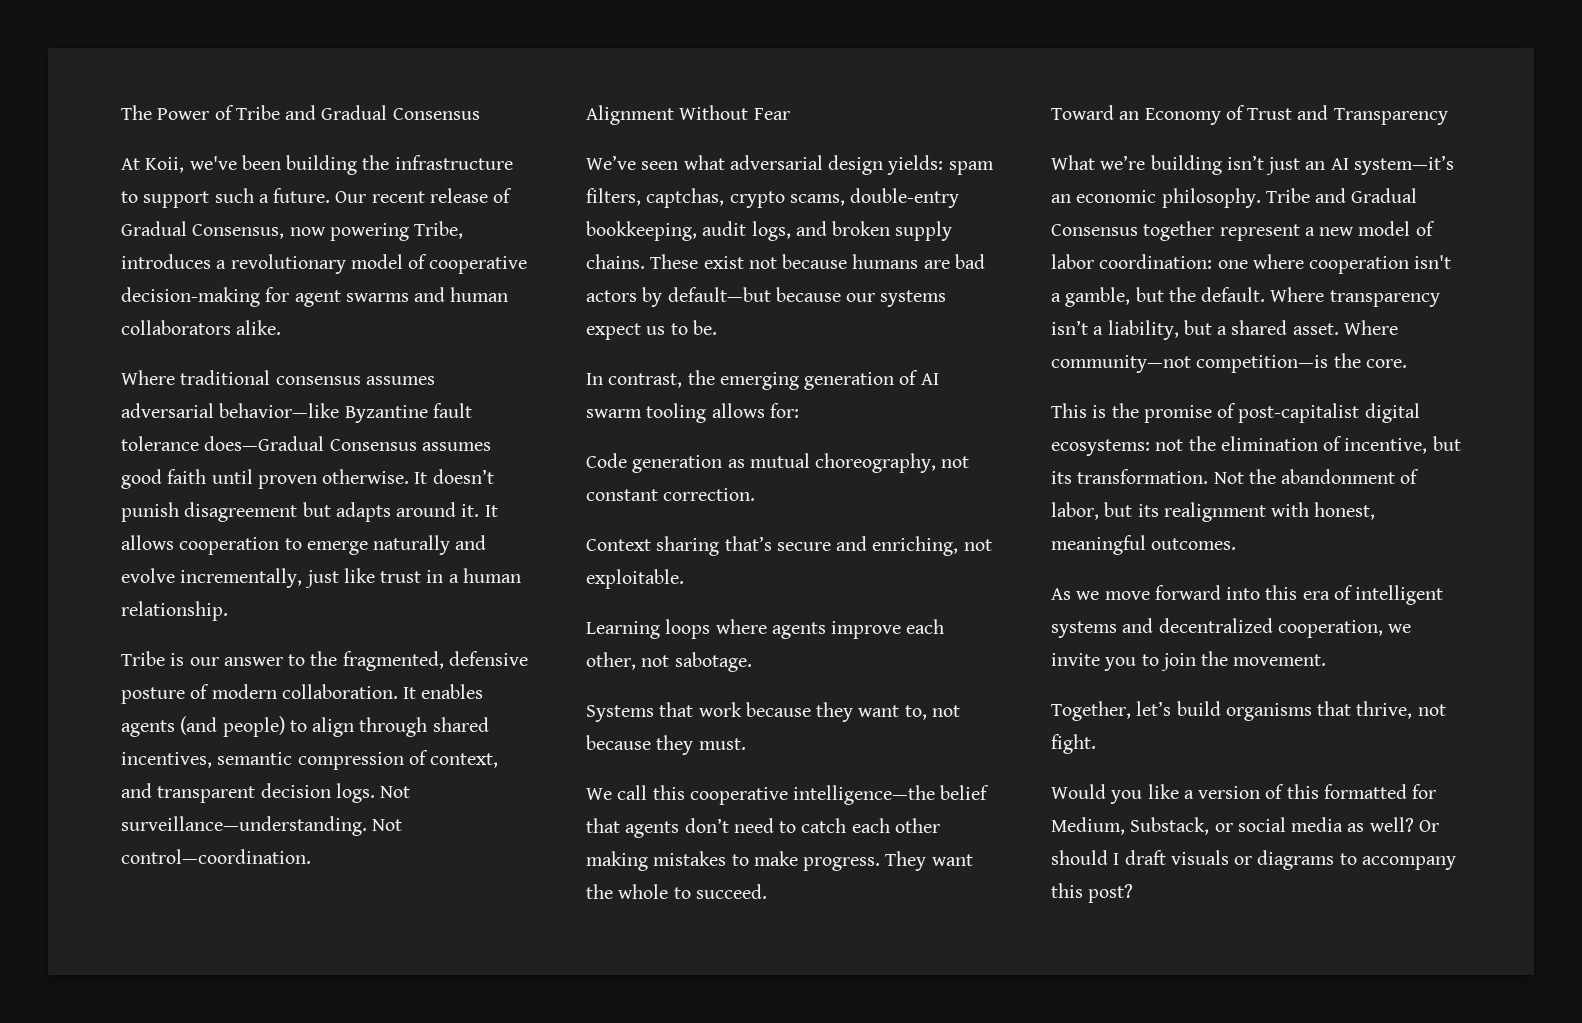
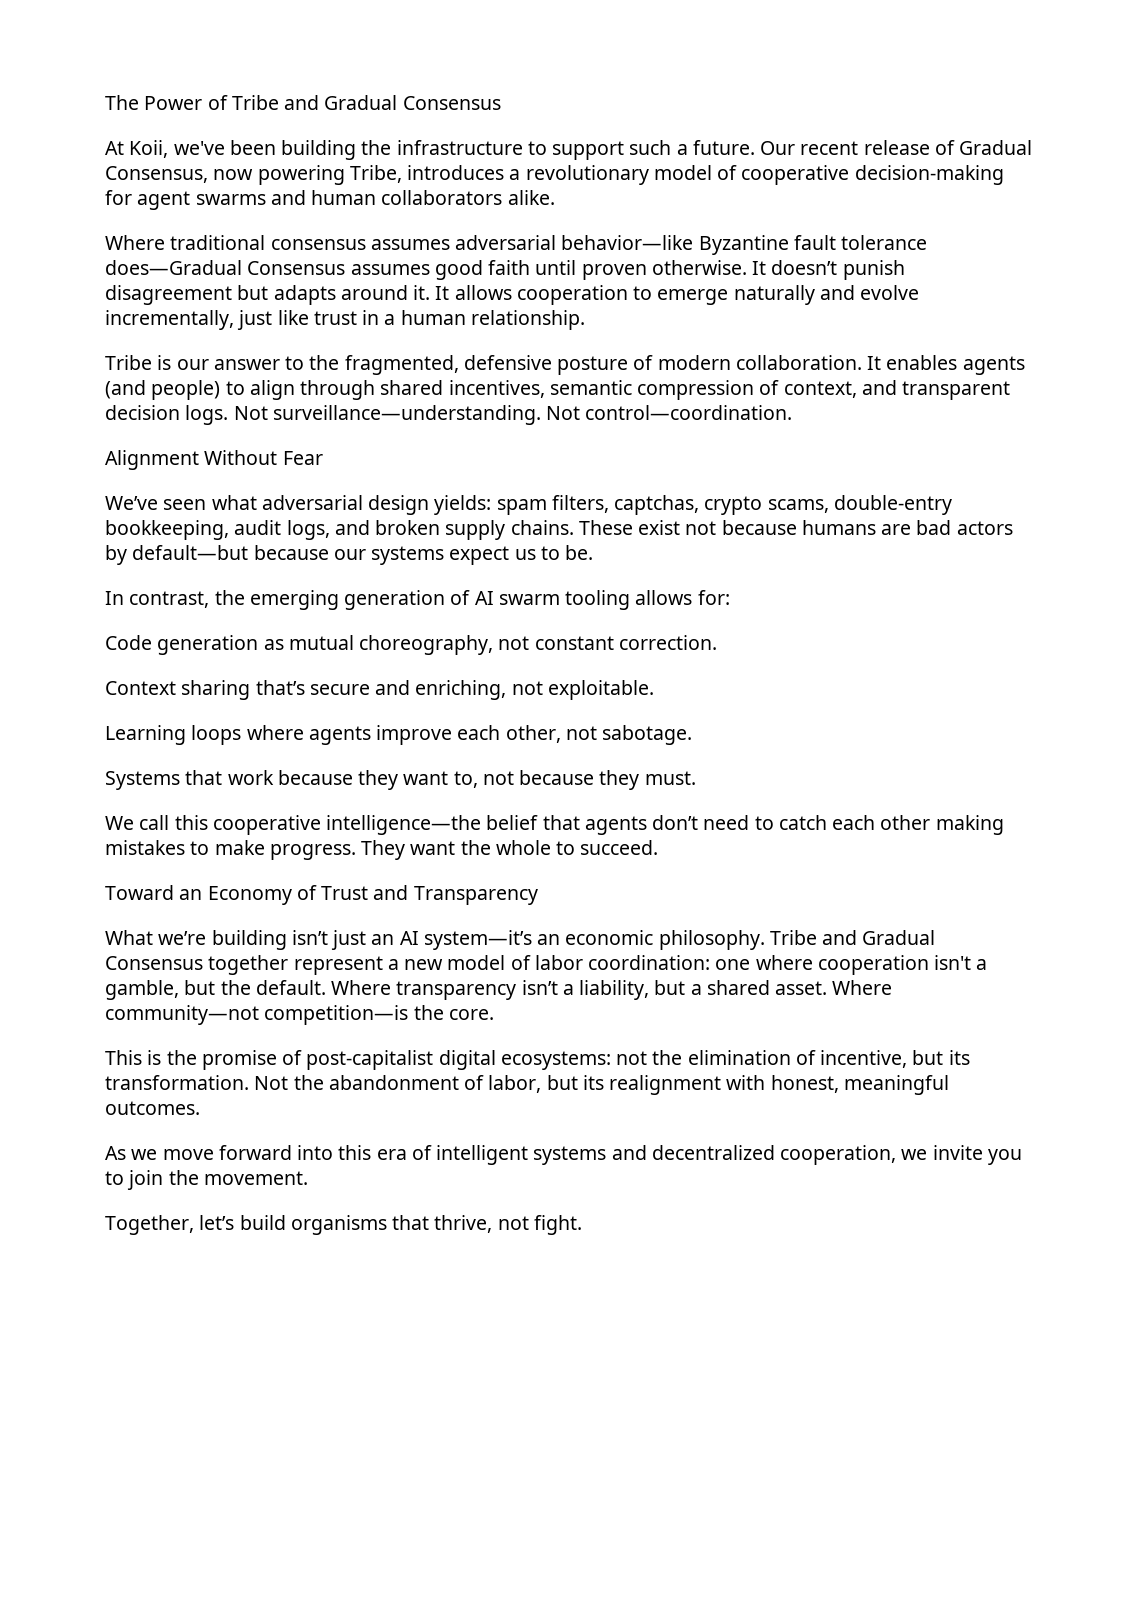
[1051,784,1437,804] [1051,817,1439,835] [1051,850,1456,870] [1051,883,1134,903] // Would you like a version of this formatted for Medium, Substack, or social media as well? Or should I draft visuals or diagrams to accompany this post? -> (582, 1225) none

